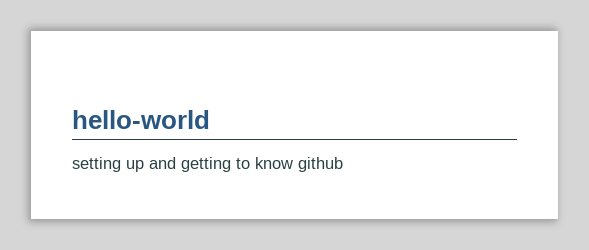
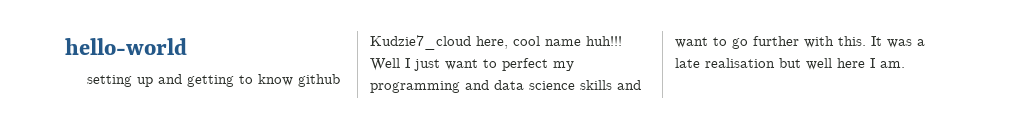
(343, 164) none -> [370,35,622,50] [370,58,574,71] [370,80,641,93] [675,36,925,49] [675,58,905,70] Kudzie7_cloud here, cool name huh!!! Well I just want to perfect my programming and data science skills and want to go further with this. It was a late realisation but well here I am.

